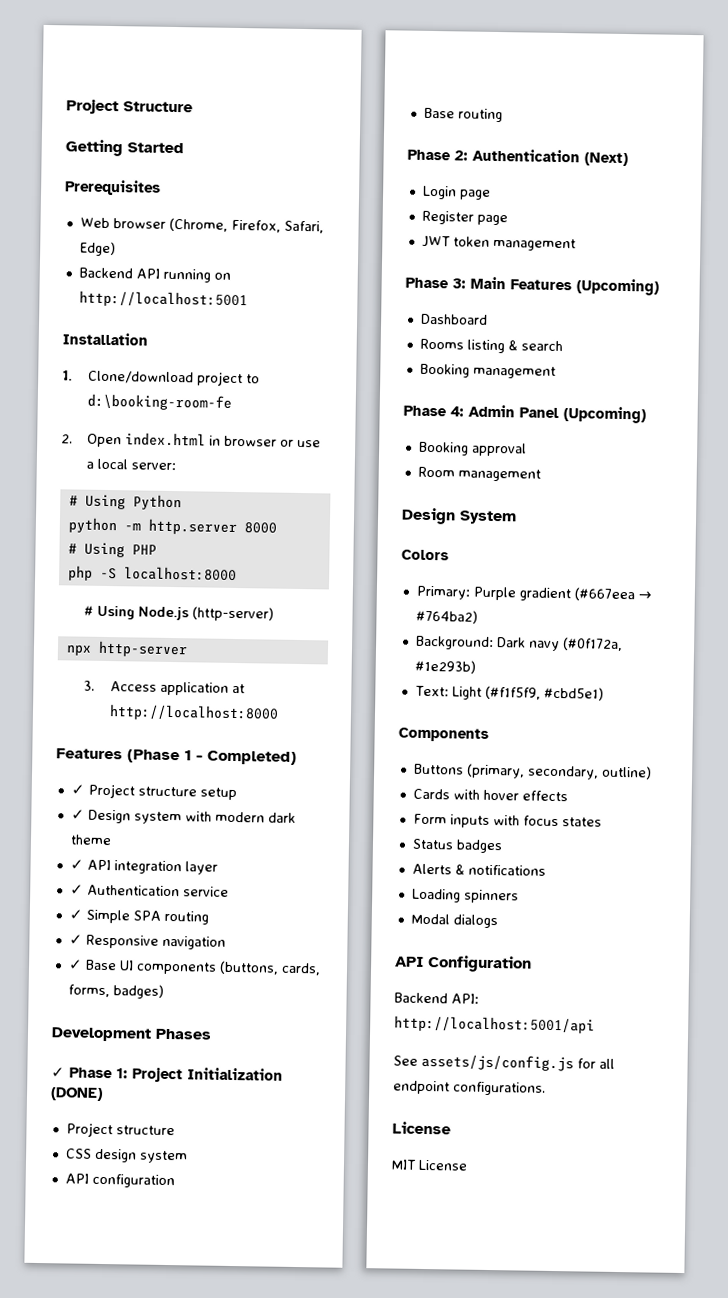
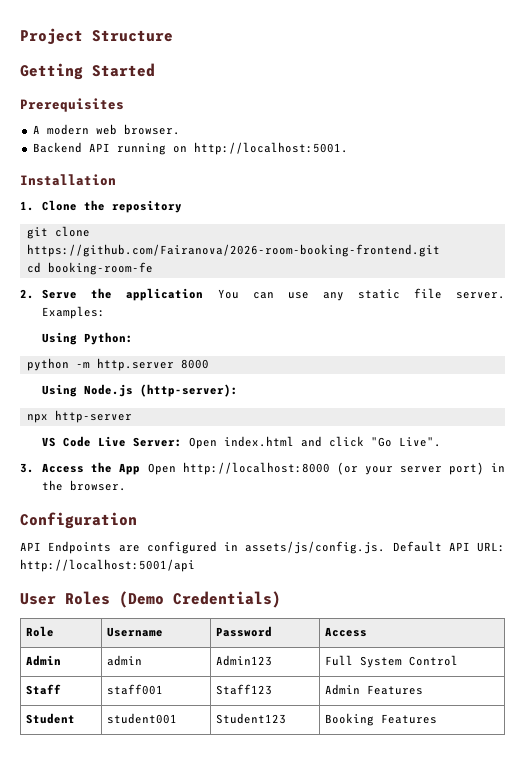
[79,217,324,234] [79,241,116,257] Web browser (Chrome, Firefox, Safari, Edge) -> [32,124,180,135] A modern web browser.
[78,290,248,309] http://localhost:5001 -> [193,142,348,155] http://localhost:5001.
[88,370,261,387] [87,393,233,411] [61,432,322,448] [86,458,177,471] [68,494,182,511] [67,517,277,536] [67,542,157,558] [67,565,237,582] [84,605,95,616] Clone/download project to d:\booking-room-fe // 2. Open index.html in browser or use a local server: // # Using Python // python -m http.server 8000 // # Using PHP // php -S localhost:8000 // # -> [42,200,183,213] [26,226,90,239] [26,244,440,257] [26,262,153,275] [20,288,505,301] [42,306,106,319] [42,332,134,345] [26,358,209,371] Clone the repository // git clone https://github.com/Fairanova/2026-room-booking-frontend.git // cd booking-room-fe // 2. Serve the application You can use any static file server. Examples: // Using Python: // python -m http.server 8000 //
[192,606,275,622] (http-server) -> [140,384,239,397] (http-server):
[83,680,245,696] [108,704,279,722] [56,748,297,765] [70,783,237,801] [70,809,296,825] [69,834,112,846] [69,859,218,875] [69,884,229,897] [68,909,209,925] [68,934,226,950] [67,959,321,976] [67,984,164,999] [51,1027,212,1042] [51,1067,283,1083] [50,1087,103,1101] [65,1122,175,1138] [65,1148,188,1164] [64,1173,175,1189] [423,107,503,123] [407,148,628,167] [421,185,491,200] [421,210,508,226] [421,235,576,252] [405,276,659,296] [420,313,488,325] [419,338,563,354] [419,363,556,379] [403,404,646,424] [418,441,527,457] [417,466,541,482] [401,507,517,525] [401,549,449,561] [415,585,652,602] [415,609,478,624] [415,635,623,652] [414,659,476,674] [414,685,604,701] [398,727,489,742] [413,763,652,780] [412,788,568,802] [412,813,602,828] [411,838,503,854] [411,863,546,876] [411,888,519,904] [410,913,498,929] [395,955,532,973] [394,992,479,1004] [394,1015,595,1034] [393,1053,615,1072] [393,1080,546,1096] [392,1121,451,1135] [391,1159,468,1171] 3. Access application at http://localhost:8000 // Features (Phase 1 - Completed) // ✓ Project structure setup // ✓ Design system with modern dark theme // ✓ API integration layer // ✓ Authentication service // ✓ Simple SPA routing // ✓ Responsive navigation // ✓ Base UI components (buttons, cards, forms, badges) // Development Phases // ✓ Phase 1: Project Initialization (DONE) // Project structure // CSS design system // API configuration // Base routing // Phase 2: Authentication (Next) // Login page // Register page // JWT token management // Phase 3: Main Features (Upcoming) // Dashboard // Rooms listing & search // Booking management // Phase 4: Admin Panel (Upcoming) // Booking approval // Room management // Design System // Colors // Primary: Purple gradient (#667eea → #764ba2) // Background: Dark navy (#0f172a, #1e293b) // Text: Light (#f1f5f9, #cbd5e1) // Components // Buttons (primary, secondary, outline) // Cards with hover effects // Form inputs with focus states // Status badges // Alerts & notifications // Loading spinners // Modal dialogs // API Configuration // Backend API: http://localhost:5001/api // See assets/js/config.js for all endpoint configurations. // License // MIT License -> [42,436,442,449] [20,462,505,475] [42,480,127,491] [20,512,137,529] [20,541,505,554] [20,559,195,572] [20,591,281,608] [25,626,54,637] [106,627,163,637] [215,626,272,637] [324,627,367,637] [25,655,61,666] [106,655,142,666] [215,655,272,666] [324,655,458,668] [25,684,61,695] [106,684,163,695] [215,684,272,695] [324,684,423,695] [25,713,75,724] [106,713,177,724] [215,713,286,724] [324,713,437,726] VS Code Live Server: Open index.html and click "Go Live". // 3. Access the App Open http://localhost:8000 (or your server port) in the browser. // Configuration // API Endpoints are configured in assets/js/config.js. Default API URL: http://localhost:5001/api // User Roles (Demo Credentials) // Role | Username | Password | Access // Admin | admin | Admin123 | Full System Control // Staff | staff001 | Staff123 | Admin Features // Student | student001 | Student123 | Booking Features

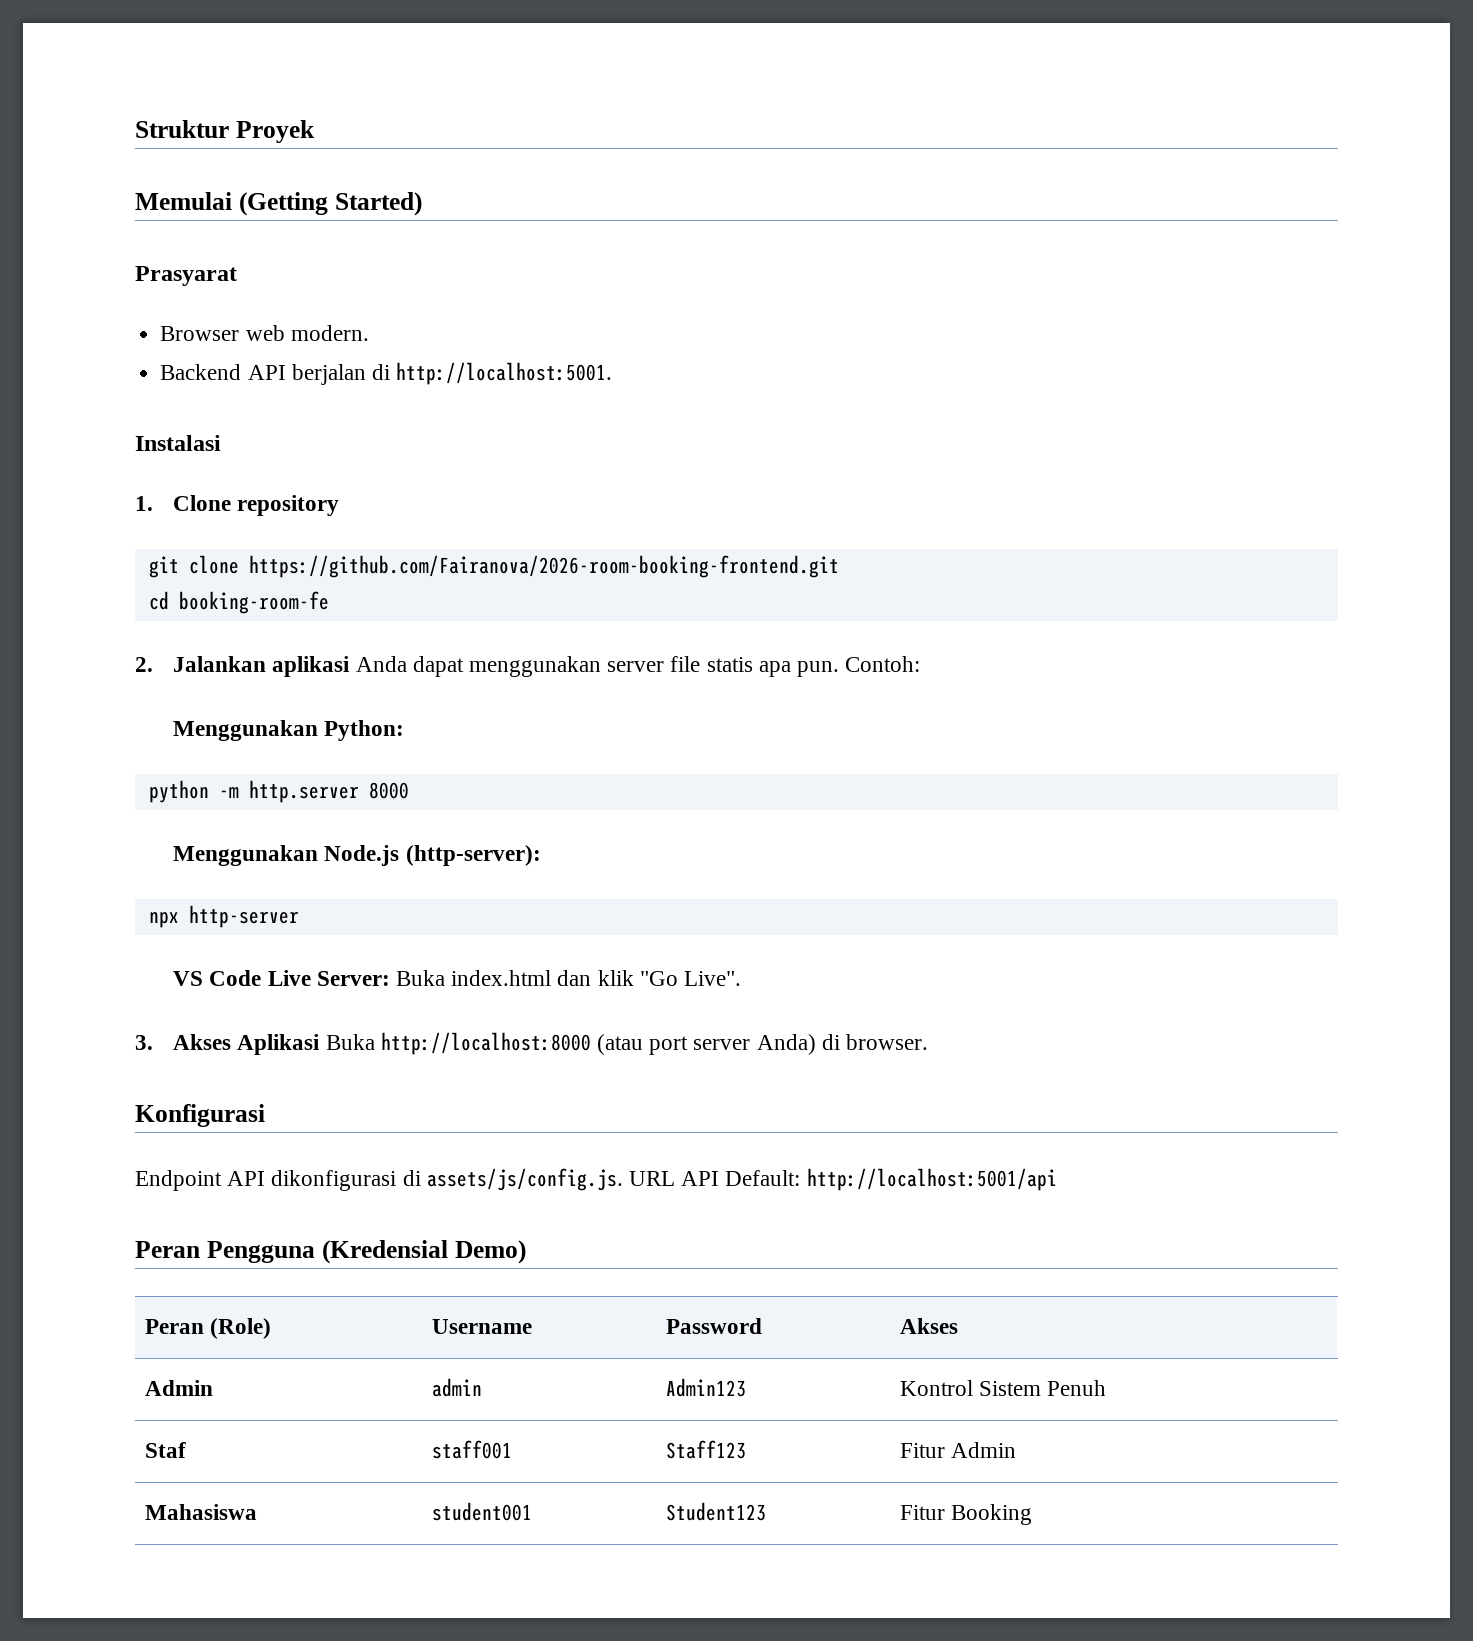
[20,28,173,44] [20,63,155,80] [20,98,124,112] [32,124,180,135] Project Structure // Getting Started // Prerequisites // A modern web browser. -> [135,120,315,143] [135,192,422,216] [135,266,237,286] [160,325,369,341] Struktur Proyek // Memulai (Getting Started) // Prasyarat // Browser web modern.
[116,143,187,155] running on -> [291,364,390,385] berjalan di
[20,174,116,186] Installation -> [135,435,221,451] Instalasi
[84,200,106,211] the -> (232, 503) none
[42,288,505,301] [42,306,106,319] [42,332,78,345] Serve the application You can use any static file server. Examples: // Using -> [173,656,921,677] [173,720,319,741] Jalankan aplikasi Anda dapat menggunakan server file statis apa pun. Contoh: // Menggunakan
[42,384,78,397] Using -> [173,845,319,866] Menggunakan
[189,436,365,449] Open index.html and click -> [396,970,634,986] Buka index.html dan klik
[42,462,505,475] [42,480,127,491] [20,512,137,529] [20,541,505,554] [20,559,195,572] [20,591,281,608] [25,626,54,637] Access the App Open http://localhost:8000 (or your server port) in the browser. // Configuration // API Endpoints are configured in assets/js/config.js. Default API URL: http://localhost:5001/api // User Roles (Demo Credentials) // Role -> [173,1032,929,1055] [135,1104,265,1127] [135,1168,1057,1191] [135,1240,526,1264] [144,1318,271,1339] Akses Aplikasi Buka http://localhost:8000 (atau port server Anda) di browser. // Konfigurasi // Endpoint API dikonfigurasi di assets/js/config.js. URL API Default: http://localhost:5001/api // Peran Pengguna (Kredensial Demo) // Peran (Role)
[324,627,367,637] Access -> [899,1318,958,1334] Akses
[324,655,458,668] [25,684,61,695] Full System Control // Staff -> [899,1380,1107,1396] [144,1442,186,1458] Kontrol Sistem Penuh // Staf
[324,684,423,695] [25,713,75,724] Admin Features // Student -> [899,1442,1016,1458] [144,1504,257,1520] Fitur Admin // Mahasiswa
[324,713,437,726] Booking Features -> [899,1504,1032,1525] Fitur Booking

